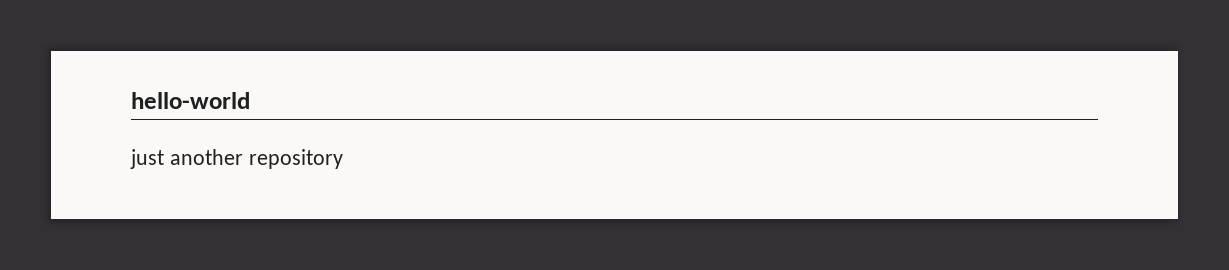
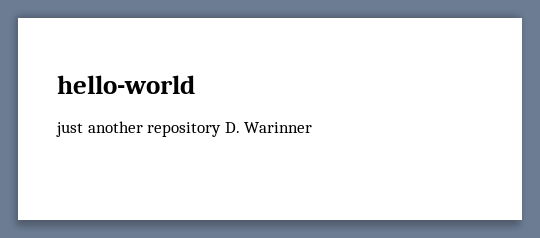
(343, 159) none -> [224,122,313,133] D. Warinner

